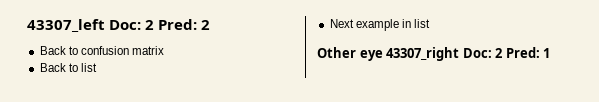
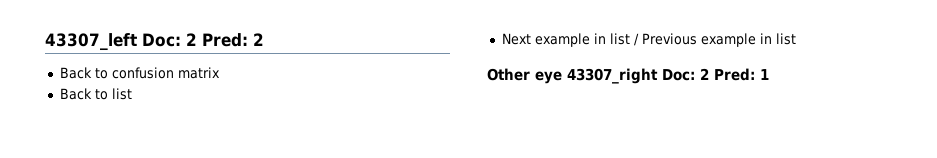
(430, 23) none -> [633,33,796,47] / Previous example in list

